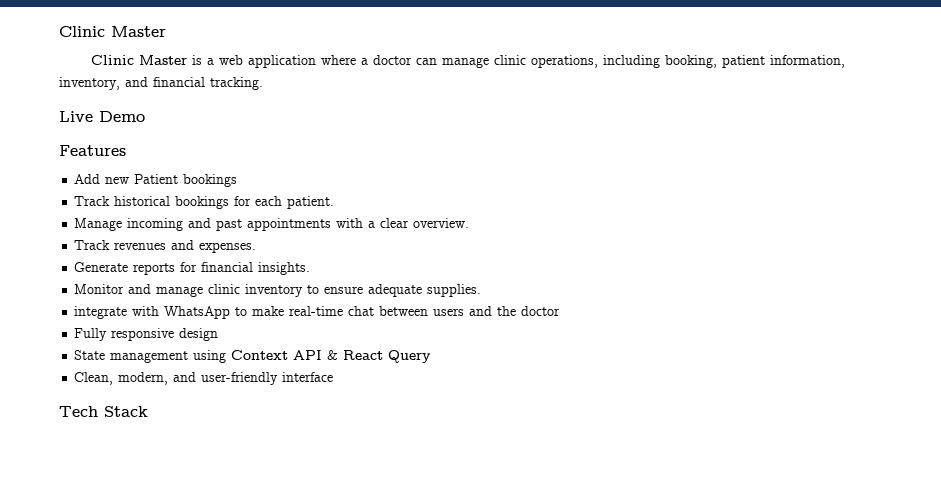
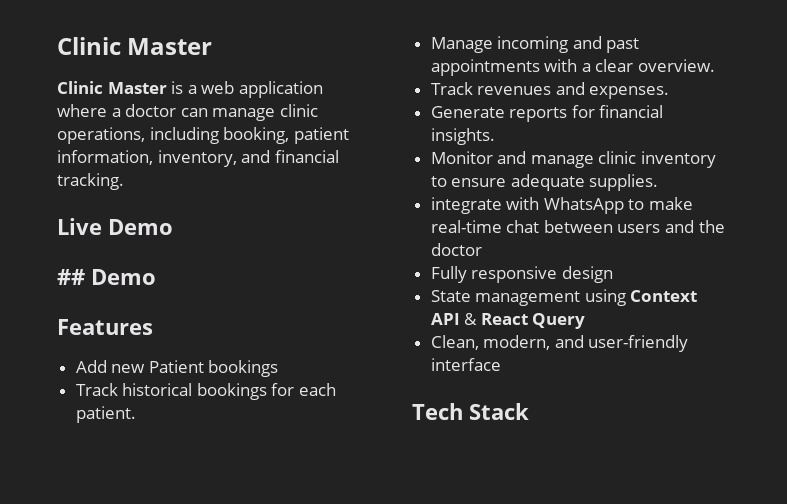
(145, 116) none -> [57,269,156,285] // ## Demo

